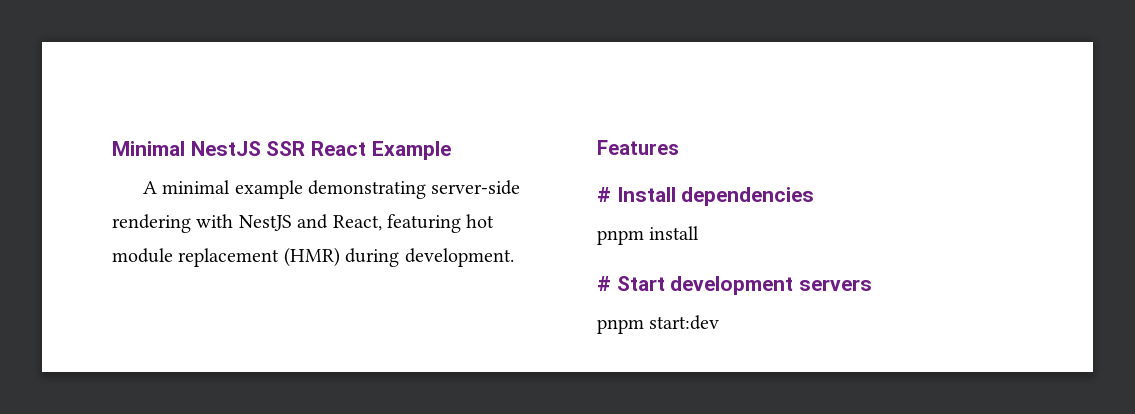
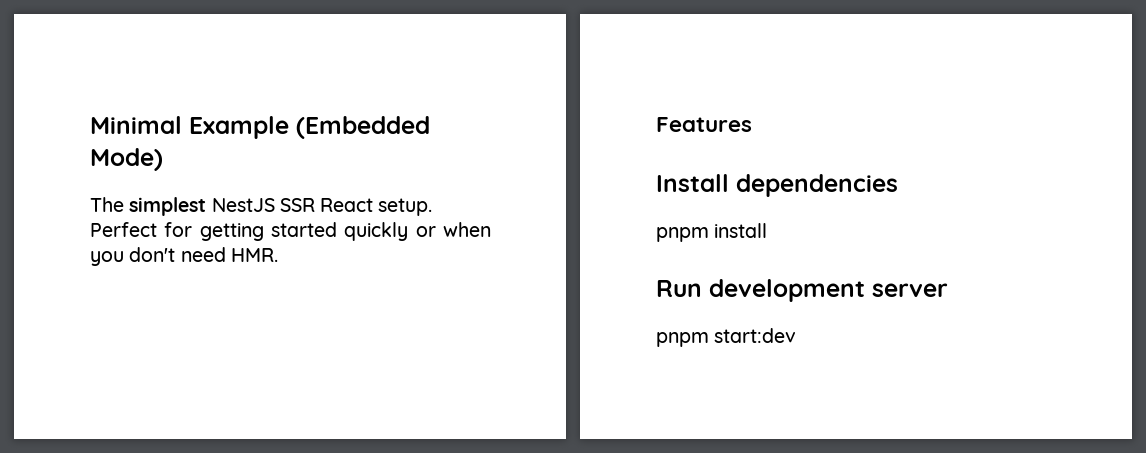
[190,141,451,160] [142,180,521,199] [112,214,495,233] [112,247,514,267] NestJS SSR React Example // A minimal example demonstrating server-side rendering with NestJS and React, featuring hot module replacement (HMR) during development. -> [189,116,430,139] [90,148,163,171] [90,197,433,216] [90,222,491,241] [90,247,278,266] Example (Embedded Mode) // The simplest NestJS SSR React setup. Perfect for getting started quickly or when you don't need HMR.
[597,187,611,202] # -> (752, 124) none
[597,276,873,295] # Start development servers -> [656,279,948,302] Run development server

